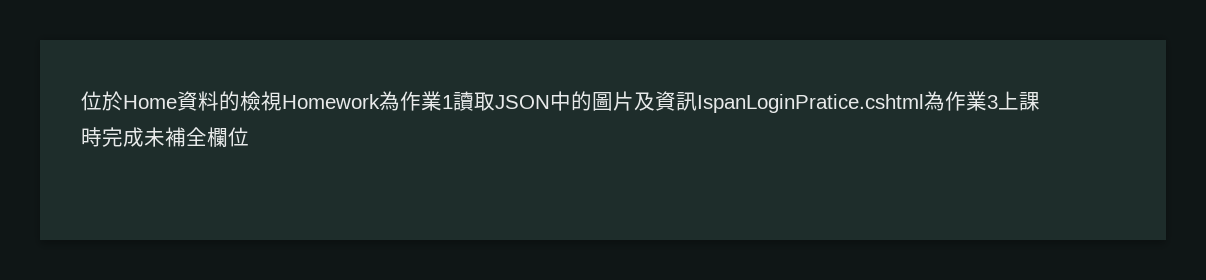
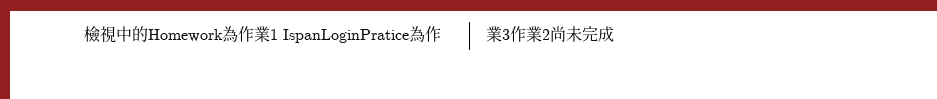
[81,91,1040,113] [81,127,249,147] 位於Home資料的檢視Homework為作業1讀取JSON中的圖片及資訊IspanLoginPratice.cshtml為作業3上課時完成未補全欄位 -> [84,26,614,43] 檢視中的Homework為作業1 IspanLoginPratice為作業3作業2尚未完成

